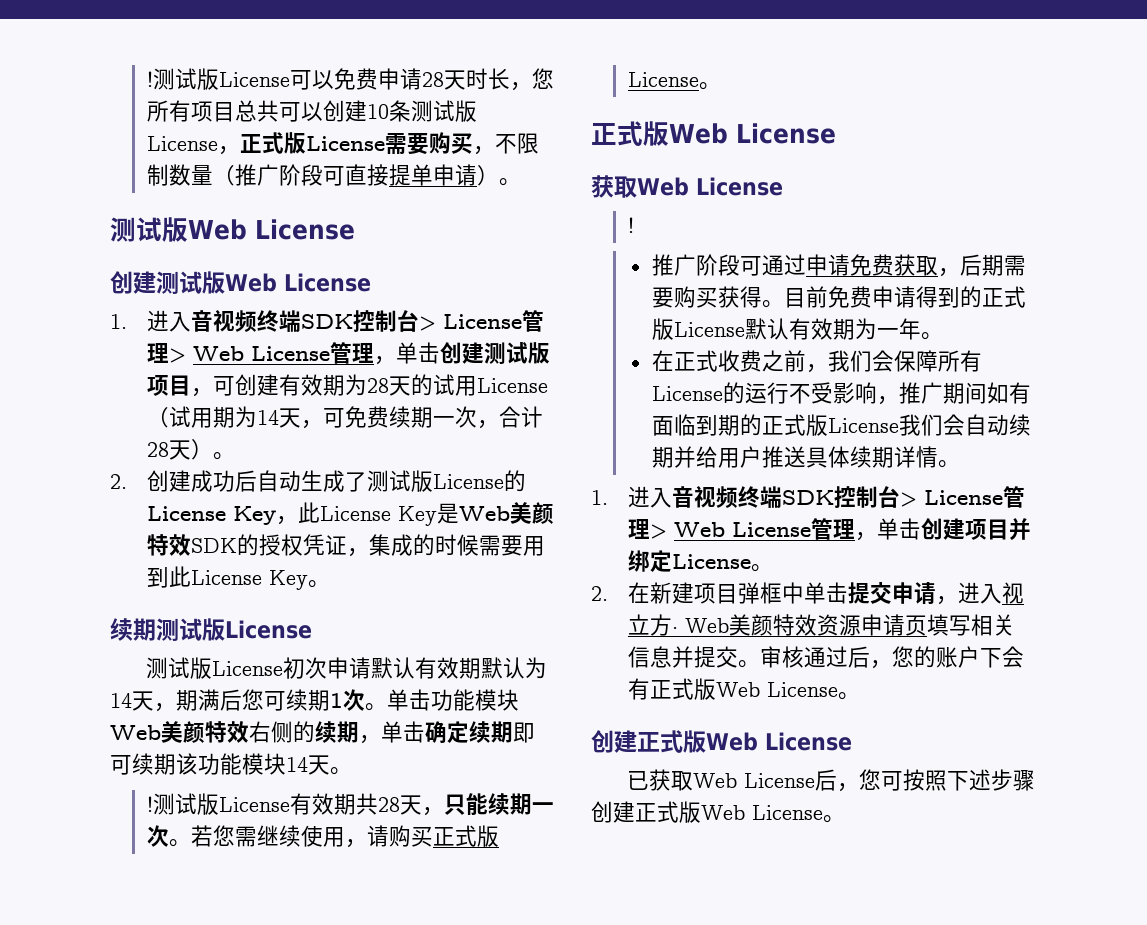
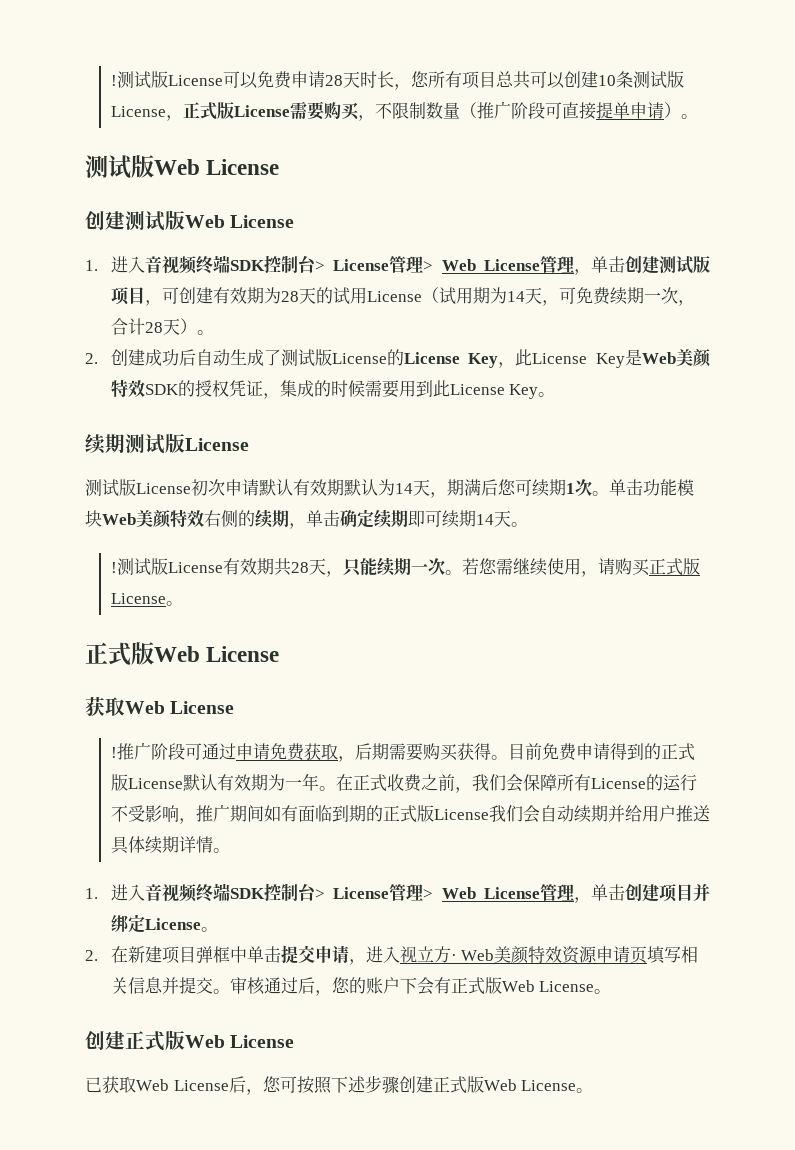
[176,753,286,775] 该功能模块 -> (476, 518) none
(635, 225) // -> (117, 752) none
(943, 336) // -> (336, 788) none

